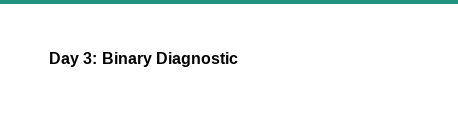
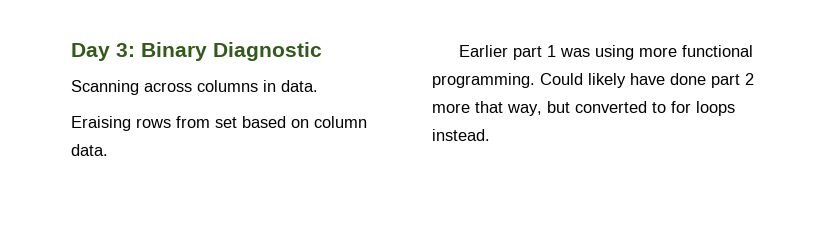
(238, 59) none -> [71,80,318,95] [71,116,367,131] [71,144,108,156] [458,45,753,60] [432,73,754,88] [432,101,735,116] [432,129,490,141] // Scanning across columns in data. // Eraising rows from set based on column data. // Earlier part 1 was using more functional programming. Could likely have done part 2 more that way, but converted to for loops instead.

